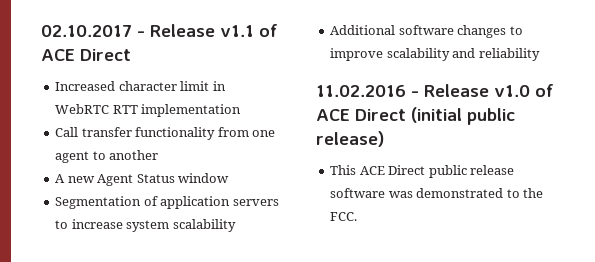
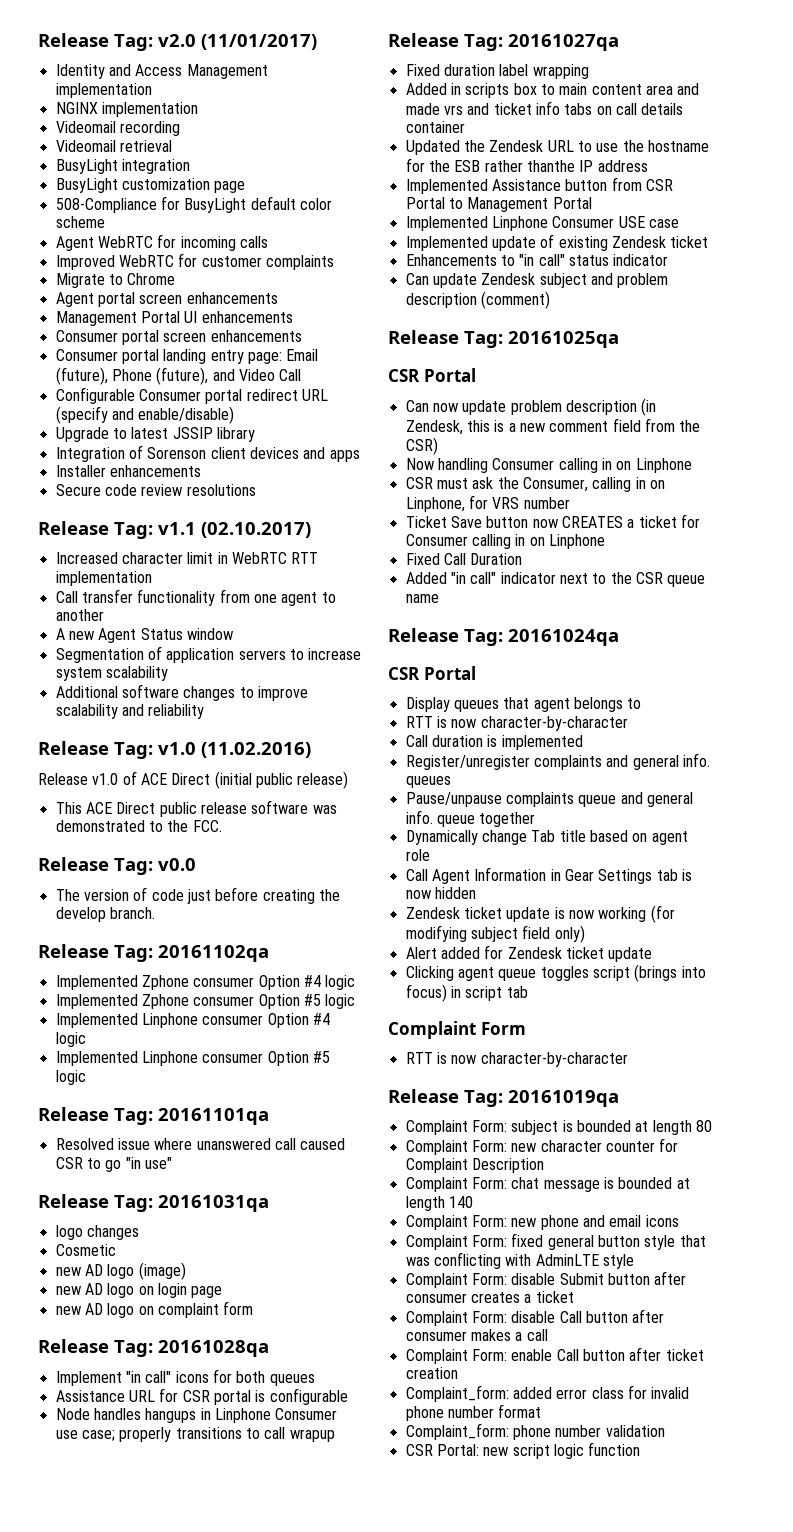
[41,24,278,37] [41,49,131,61] 02.10.2017 - Release v1.1 of ACE Direct -> [38,33,317,51] [55,64,268,79] [55,83,152,98] [55,102,198,117] [55,121,180,136] [55,140,172,152] [55,159,190,174] [55,178,246,193] [55,196,332,213] [55,216,105,228] [55,234,268,251] [55,253,334,270] [55,273,176,288] [55,292,278,307] [55,311,293,326] [55,330,302,345] [55,349,319,364] [55,367,302,385] [55,387,328,404] [55,406,235,424] [55,427,255,442] [55,445,360,462] [55,465,201,477] [55,484,256,496] [38,521,311,539] Release Tag: v2.0 (11/01/2017) // Identity and Access Management implementation // NGINX implementation // Videomail recording // Videomail retrieval // BusyLight integration // BusyLight customization page // 508-Compliance for BusyLight default color scheme // Agent WebRTC for incoming calls // Improved WebRTC for customer complaints // Migrate to Chrome // Agent portal screen enhancements // Management Portal UI enhancements // Consumer portal screen enhancements // Consumer portal landing entry page: Email (future), Phone (future), and Video Call // Configurable Consumer portal redirect URL (specify and enable/disable) // Upgrade to latest JSSIP library // Integration of Sorenson client devices and apps // Installer enhancements // Secure code review resolutions // Release Tag: v1.1 (02.10.2017)
[316,85,419,97] 11.02.2016 - -> [38,741,311,759] Release Tag: v1.0 (11.02.2016) //
(358, 216) none -> [38,857,196,875] [55,887,340,904] [55,907,155,922] [38,944,269,962] [55,975,356,990] [55,994,356,1009] [55,1013,330,1028] [55,1032,86,1047] [55,1051,330,1066] [55,1070,86,1085] [38,1107,269,1125] [55,1138,346,1150] [55,1157,172,1172] [38,1194,269,1212] [55,1225,139,1240] [55,1244,116,1256] [55,1262,186,1280] [55,1283,223,1298] [55,1301,254,1318] [38,1339,269,1357] [55,1369,315,1386] [55,1388,348,1405] [55,1408,338,1423] [55,1427,335,1442] [388,33,619,51] [405,64,589,79] [405,83,700,98] [405,101,684,115] [405,121,465,133] [405,140,709,155] [405,158,648,172] [405,177,673,194] [405,197,592,212] [405,216,679,231] [405,234,709,251] [405,254,669,266] [405,273,669,288] [405,291,550,309] [388,330,619,348] [388,368,476,382] [405,398,657,416] [405,418,701,435] [405,437,438,455] [405,458,692,473] [405,477,665,492] [405,495,570,512] [405,514,700,528] [405,534,605,549] [405,553,523,565] [405,572,706,587] [405,594,439,603] [388,628,619,646] [388,666,476,680] [405,697,642,712] [405,716,628,731] [405,735,583,750] [405,753,710,770] [405,776,451,788] [405,792,693,807] [405,810,536,827] [405,830,688,845] [405,849,430,861] [405,867,692,884] [405,887,476,899] [405,905,675,923] [405,925,585,943] [405,945,653,962] [405,964,706,982] [405,984,528,1002] [388,1021,526,1039] [405,1052,628,1067] [388,1089,619,1107] [405,1120,712,1135] [405,1138,679,1155] [405,1158,544,1173] [405,1177,690,1192] [405,1196,473,1211] [405,1215,679,1230] [405,1233,706,1250] [405,1252,634,1269] [405,1271,687,1288] [405,1291,574,1303] [405,1309,665,1326] [405,1329,548,1341] [405,1347,704,1364] [405,1367,458,1379] [405,1385,690,1402] [405,1404,542,1421] [405,1423,665,1440] [405,1442,641,1459] // Release Tag: v0.0 // The version of code just before creating the develop branch. // Release Tag: 20161102qa // Implemented Zphone consumer Option #4 logic // Implemented Zphone consumer Option #5 logic // Implemented Linphone consumer Option #4 logic // Implemented Linphone consumer Option #5 logic // Release Tag: 20161101qa // Resolved issue where unanswered call caused CSR to go "in use" // Release Tag: 20161031qa // logo changes // Cosmetic // new AD logo (image) // new AD logo on login page // new AD logo on complaint form // Release Tag: 20161028qa // Implement "in call" icons for both queues // Assistance URL for CSR portal is configurable // Node handles hangups in Linphone Consumer use case; properly transitions to call wrapup // Release Tag: 20161027qa // Fixed duration label wrapping // Added in scripts box to main content area and made vrs and ticket info tabs on call details container // Updated the Zendesk URL to use the hostname for the ESB rather thanthe IP address // Implemented Assistance button from CSR Portal to Management Portal // Implemented Linphone Consumer USE case // Implemented update of existing Zendesk ticket // Enhancements to "in call" status indicator // Can update Zendesk subject and problem description (comment) // Release Tag: 20161025qa // CSR Portal // Can now update problem description (in Zendesk, this is a new comment field from the CSR) // Now handling Consumer calling in on Linphone // CSR must ask the Consumer, calling in on Linphone, for VRS number // Ticket Save button now CREATES a ticket for Consumer calling in on Linphone // Fixed Call Duration // Added "in call" indicator next to the CSR queue name // Release Tag: 20161024qa // CSR Portal // Display queues that agent belongs to // RTT is now character-by-character // Call duration is implemented // Register/unregister complaints and general info. queues // Pause/unpause complaints queue and general info. queue together // Dynamically change Tab title based on agent role // Call Agent Information in Gear Settings tab is now hidden // Zendesk ticket update is now working (for modifying subject field only) // Alert added for Zendesk ticket update // Clicking agent queue toggles script (brings into focus) in script tab // Complaint Form // RTT is now character-by-character // Release Tag: 20161019qa // Complaint Form: subject is bounded at length 80 // Complaint Form: new character counter for Complaint Description // Complaint Form: chat message is bounded at length 140 // Complaint Form: new phone and email icons // Complaint Form: fixed general button style that was conflicting with AdminLTE style // Complaint Form: disable Submit button after consumer creates a ticket // Complaint Form: disable Call button after consumer makes a call // Complaint Form: enable Call button after ticket creation // Complaint_form: added error class for invalid phone number format // Complaint_form: phone number validation // CSR Portal: new script logic function

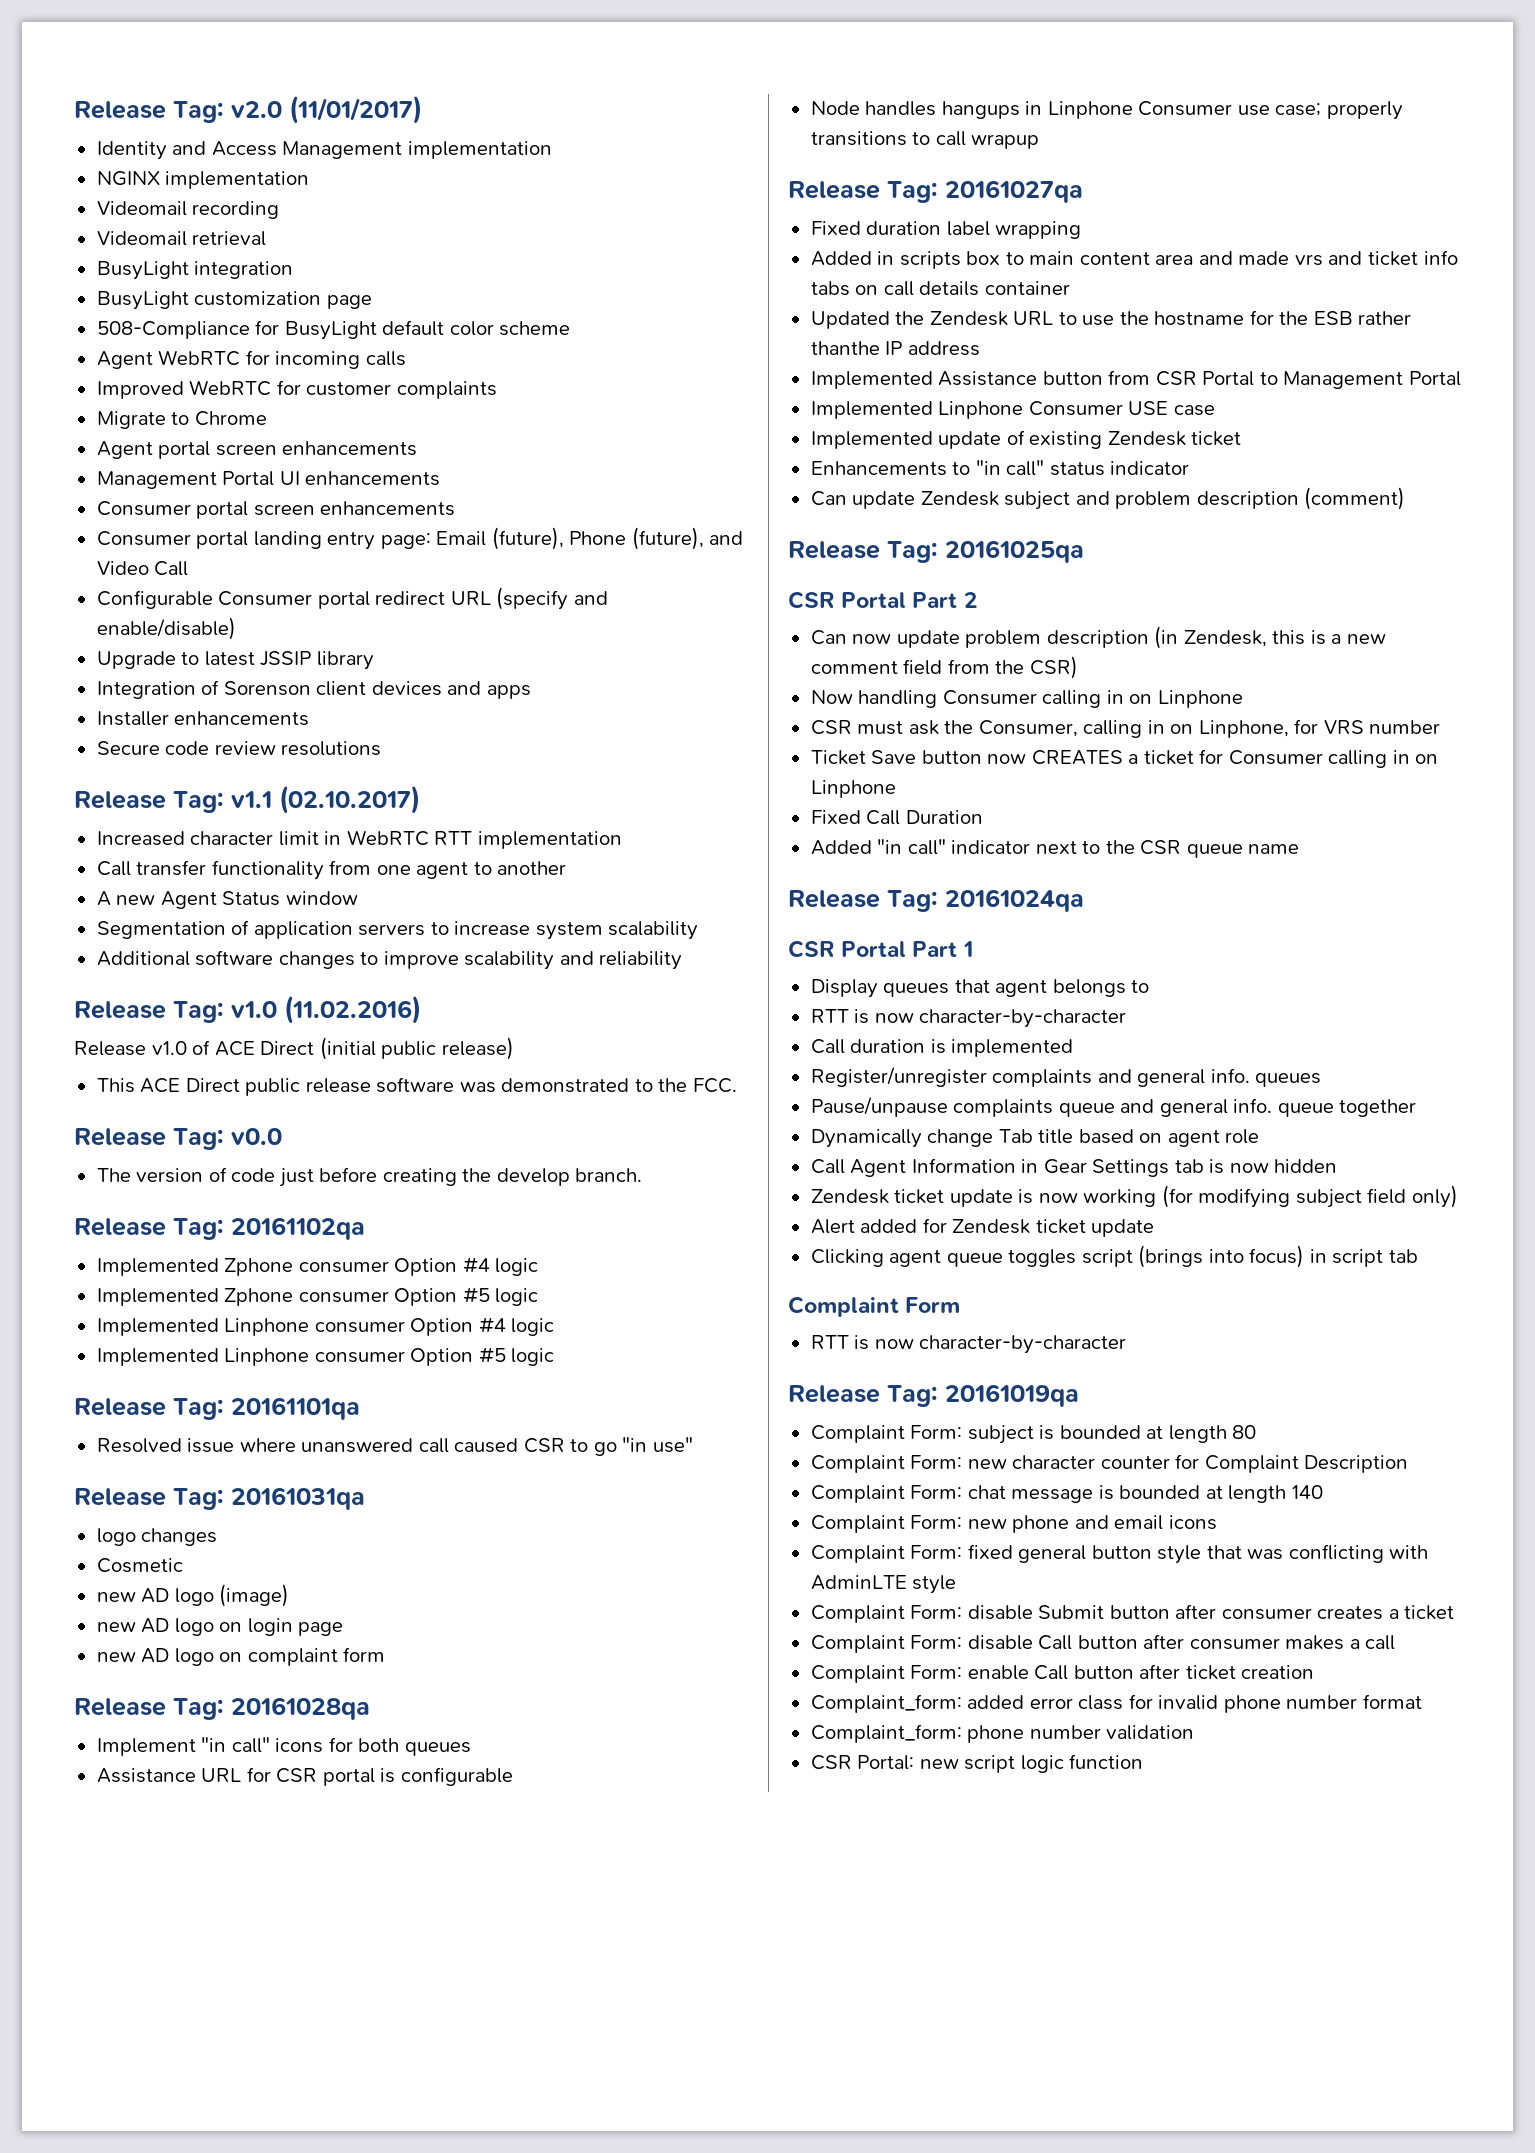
(476, 375) none -> [912,592,977,608] Part 2
(476, 673) none -> [912,941,973,957] Part 1

